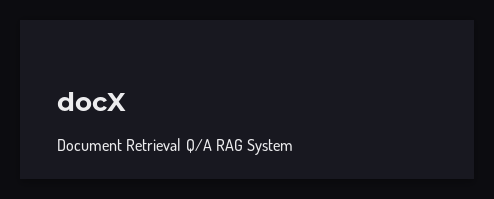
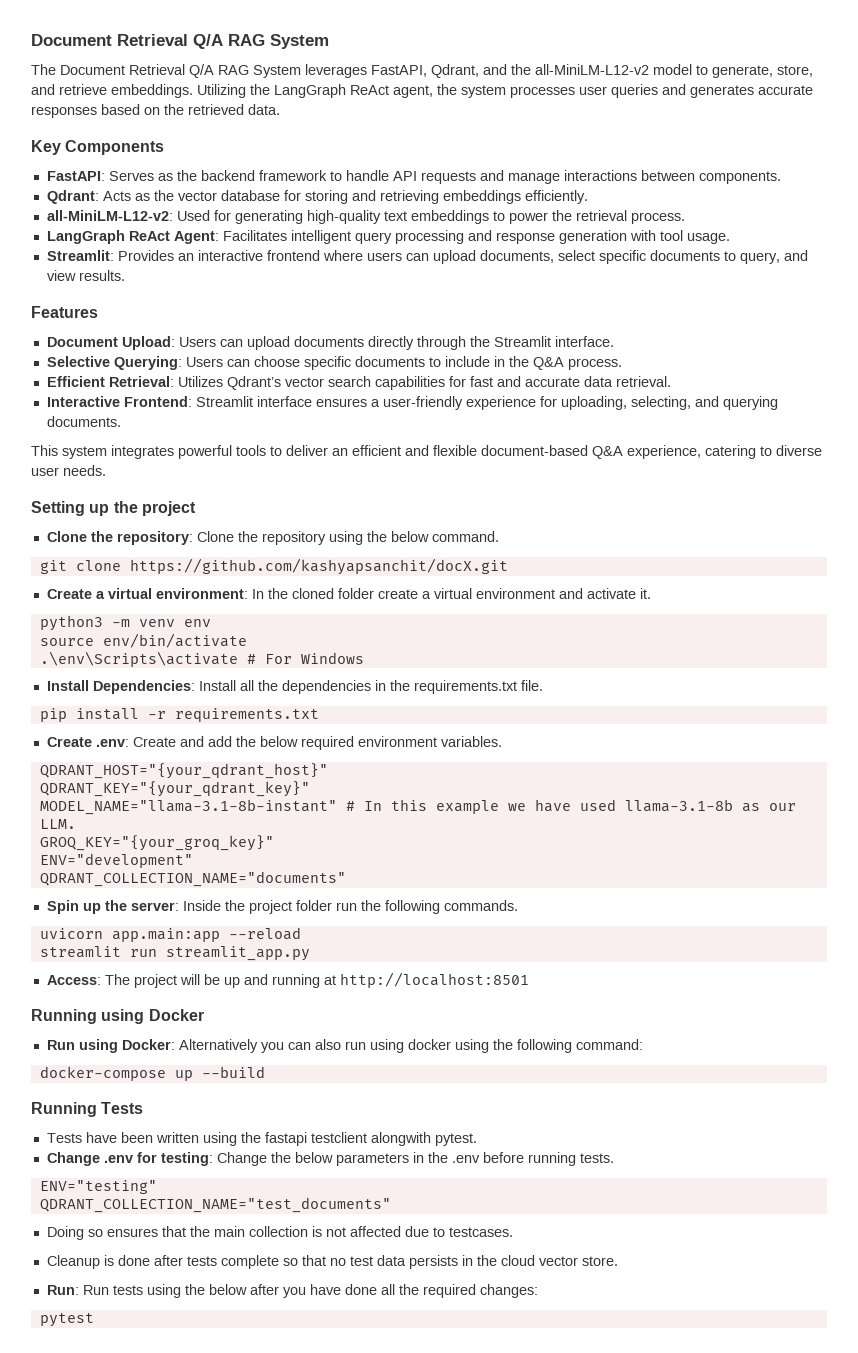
[57,92,126,111] [57,138,294,155] docX // Document Retrieval Q/A RAG System -> [31,34,329,49] [31,64,813,78] [31,84,813,98] [31,104,280,118] [31,140,165,155] [46,170,781,184] [46,190,588,204] [46,210,685,224] [46,230,730,244] [46,250,808,264] [46,270,125,281] [31,306,98,318] [46,336,614,350] [46,356,622,370] [46,376,671,390] [46,396,778,410] [46,416,121,427] [31,445,822,459] [31,465,106,476] [31,501,196,516] [46,531,499,545] [39,558,508,575] [46,588,651,599] [39,615,211,631] [39,633,247,648] [39,651,364,667] [46,680,543,694] [39,708,319,722] [46,736,502,750] [39,763,328,779] [39,781,310,797] [39,799,796,815] [39,819,76,829] [39,835,274,851] [39,853,193,868] [39,871,346,887] [46,900,518,914] [39,927,301,942] [39,946,310,961] [46,972,529,988] [31,1009,204,1024] [46,1039,643,1053] [39,1066,265,1081] [31,1102,144,1117] [46,1132,477,1146] [46,1152,614,1166] [39,1180,157,1194] [39,1197,391,1213] [46,1226,513,1240] [46,1255,618,1269] [46,1284,538,1298] [39,1313,94,1327] Document Retrieval Q/A RAG System // The Document Retrieval Q/A RAG System leverages FastAPI, Qdrant, and the all-MiniLM-L12-v2 model to generate, store, and retrieve embeddings. Utilizing the LangGraph ReAct agent, the system processes user queries and generates accurate responses based on the retrieved data. // Key Components // FastAPI: Serves as the backend framework to handle API requests and manage interactions between components. // Qdrant: Acts as the vector database for storing and retrieving embeddings efficiently. // all-MiniLM-L12-v2: Used for generating high-quality text embeddings to power the retrieval process. // LangGraph ReAct Agent: Facilitates intelligent query processing and response generation with tool usage. // Streamlit: Provides an interactive frontend where users can upload documents, select specific documents to query, and view results. // Features // Document Upload: Users can upload documents directly through the Streamlit interface. // Selective Querying: Users can choose specific documents to include in the Q&A process. // Efficient Retrieval: Utilizes Qdrant’s vector search capabilities for fast and accurate data retrieval. // Interactive Frontend: Streamlit interface ensures a user-friendly experience for uploading, selecting, and querying documents. // This system integrates powerful tools to deliver an efficient and flexible document-based Q&A experience, catering to diverse user needs. // Setting up the project // Clone the repository: Clone the repository using the below command. // git clone https://github.com/kashyapsanchit/docX.git // Create a virtual environment: In the cloned folder create a virtual environment and activate it. // python3 -m venv env // source env/bin/activate // .\env\Scripts\activate # For Windows // Install Dependencies: Install all the dependencies in the requirements.txt file. // pip install -r requirements.txt // Create .env: Create and add the below required environment variables. // QDRANT_HOST="{your_qdrant_host}" // QDRANT_KEY="{your_qdrant_key}" // MODEL_NAME="llama-3.1-8b-instant" # In this example we have used llama-3.1-8b as our LLM. // GROQ_KEY="{your_groq_key}" // ENV="development" // QDRANT_COLLECTION_NAME="documents" // Spin up the server: Inside the project folder run the following commands. // uvicorn app.main:app --reload // streamlit run streamlit_app.py // Access: The project will be up and running at http://localhost:8501 // Running using Docker // Run using Docker: Alternatively you can also run using docker using the following command: // docker-compose up --build // Running Tests // Tests have been written using the fastapi testclient alongwith pytest. // Change .env for testing: Change the below parameters in the .env before running tests. // ENV="testing" // QDRANT_COLLECTION_NAME="test_documents" // Doing so ensures that the main collection is not affected due to testcases. // Cleanup is done after tests complete so that no test data persists in the cloud vector store. // Run: Run tests using the below after you have done all the required changes: // pytest

